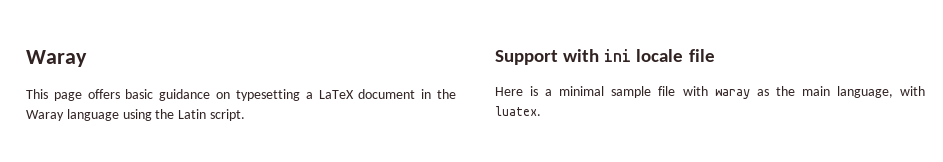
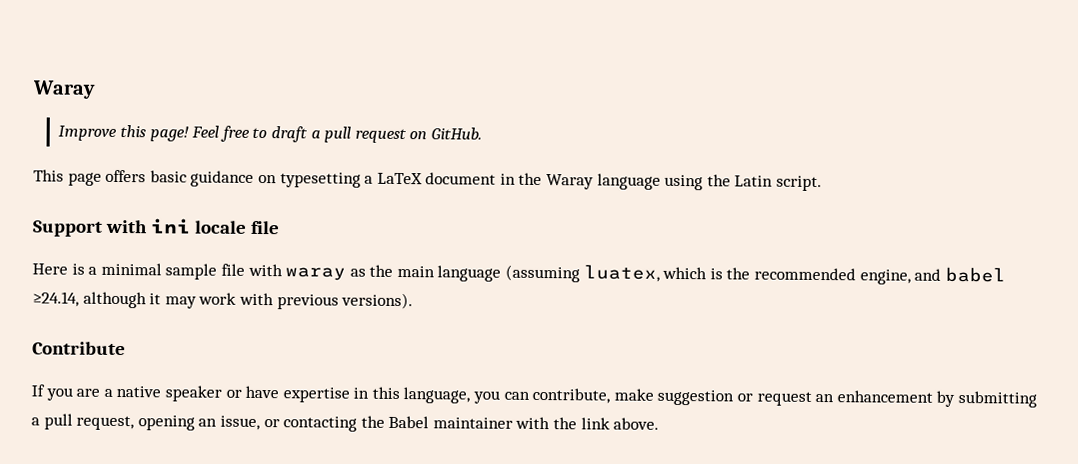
[26,50,87,67] Waray -> [32,80,96,99] [58,124,482,144] Waray // Improve this page! Feel free to draft a pull request on GitHub.
[836,86,925,98] [495,106,541,116] language, with luatex. -> [437,264,1006,285] [32,291,414,310] [32,341,126,356] [31,384,1037,408] [31,413,660,432] language (assuming luatex, which is the recommended engine, and babel ≥24.14, although it may work with previous versions). // Contribute // If you are a native speaker or have expertise in this language, you can contribute, make suggestion or request an enhancement by submitting a pull request, opening an issue, or contacting the Babel maintainer with the link above.

